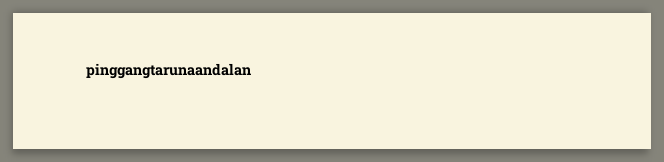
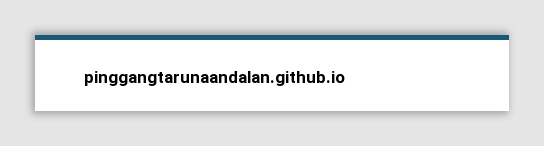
[86,63,251,79] pinggangtarunaandalan -> [84,71,345,86] pinggangtarunaandalan.github.io

